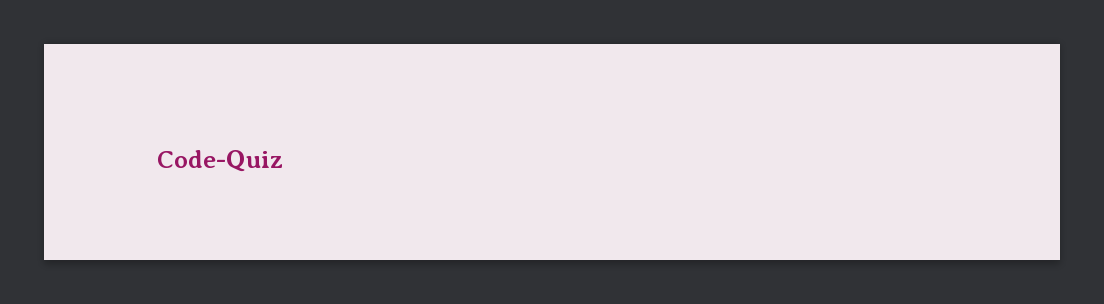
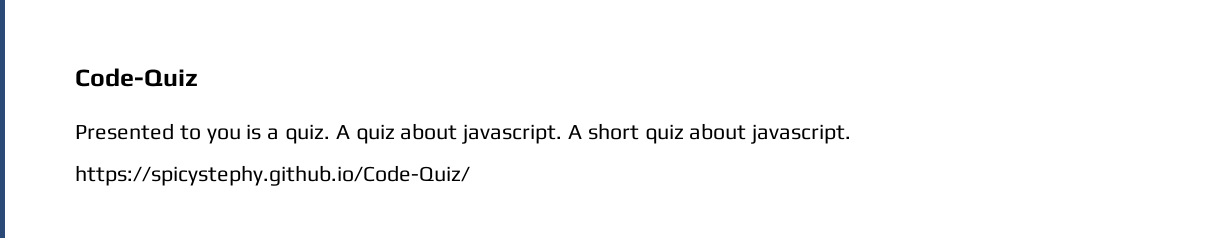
(283, 161) none -> [75,123,852,144] [75,165,470,186] // Presented to you is a quiz. A quiz about javascript. A short quiz about javascript. // https://spicystephy.github.io/Code-Quiz/

